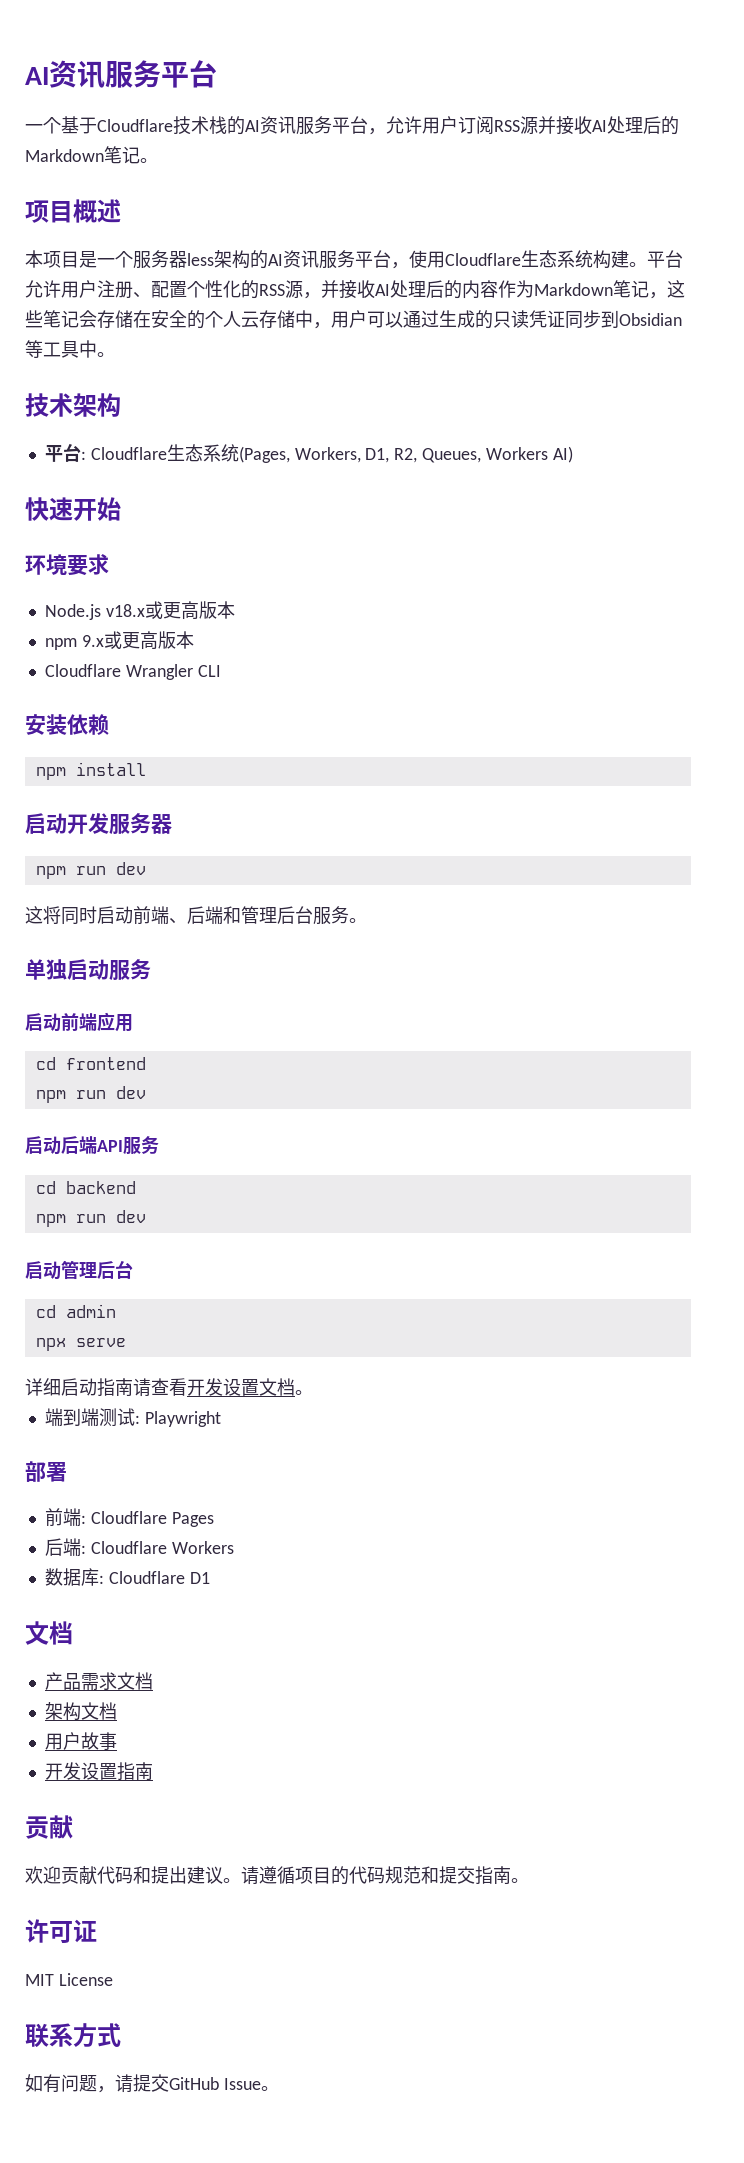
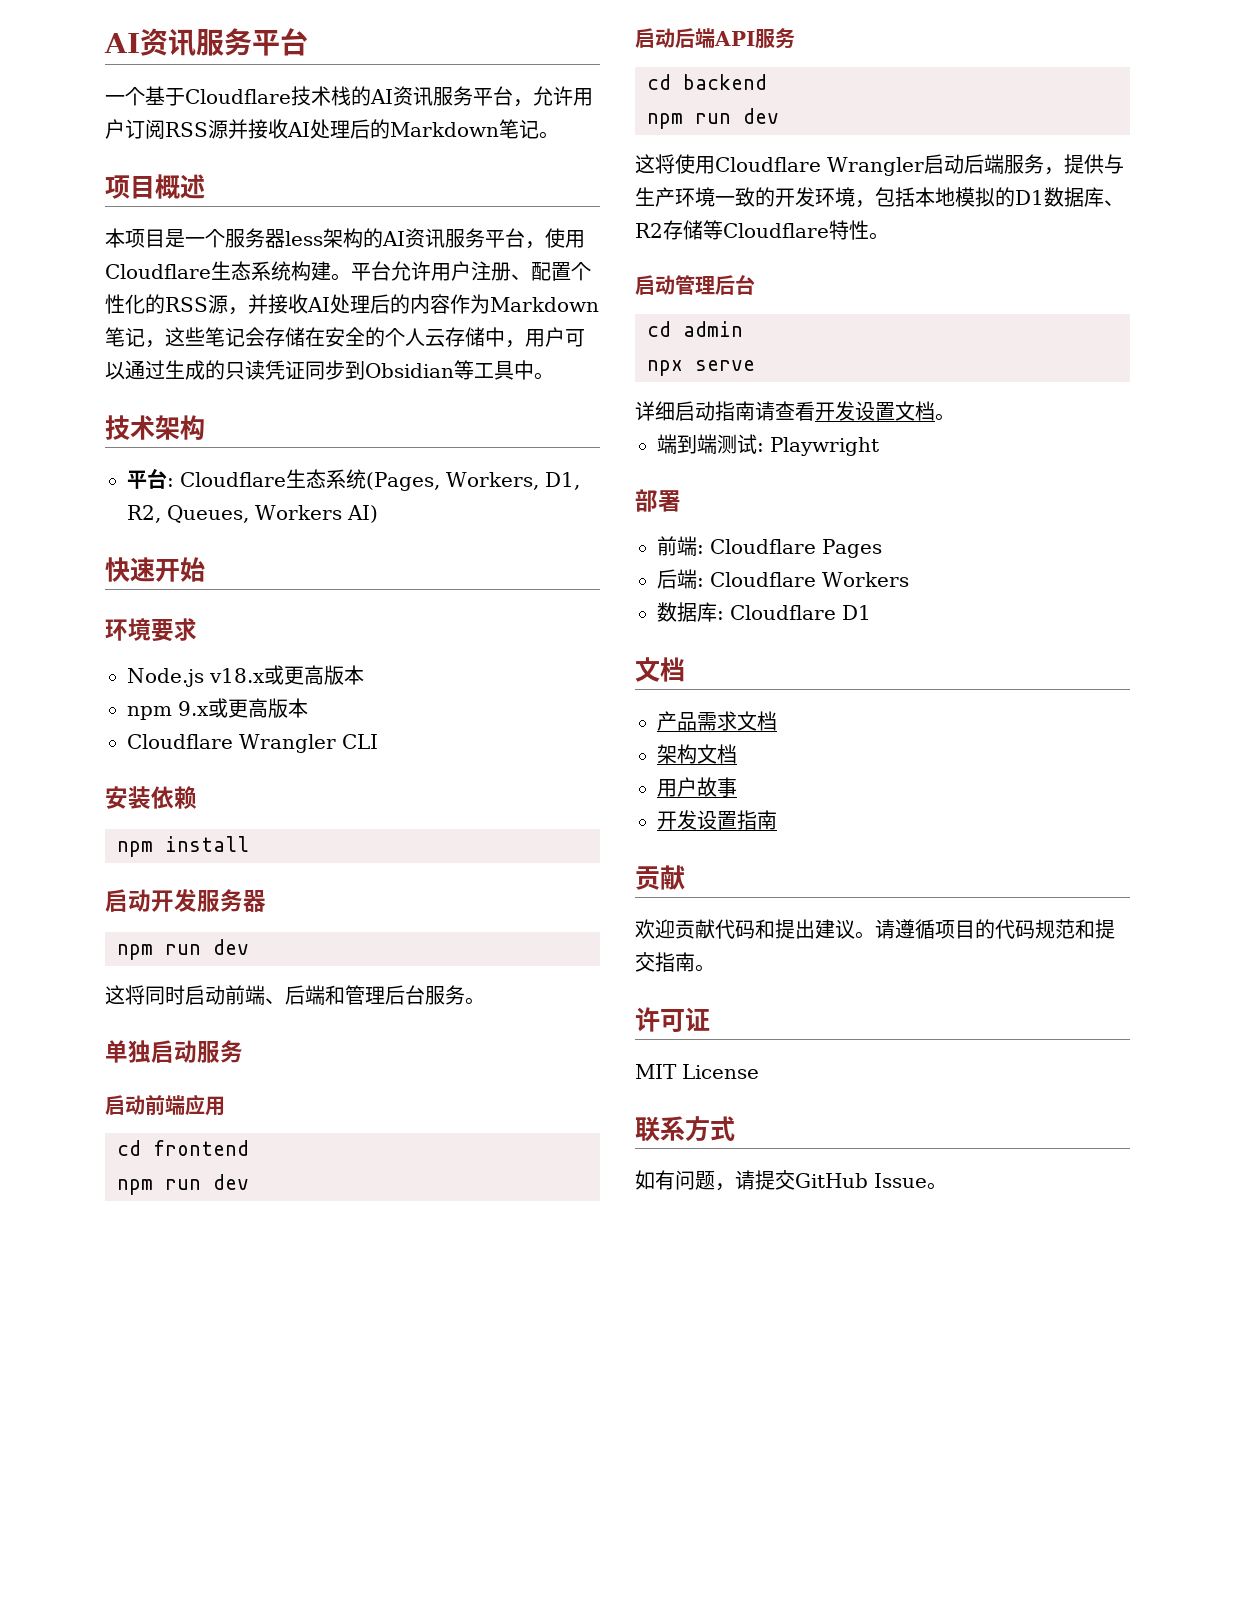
(146, 1216) none -> [635,154,1124,176] [635,187,1124,208] [635,220,889,240] // 这将使用Cloudflare Wrangler启动后端服务，提供与生产环境一致的开发环境，包括本地模拟的D1数据库、R2存储等Cloudflare特性。

